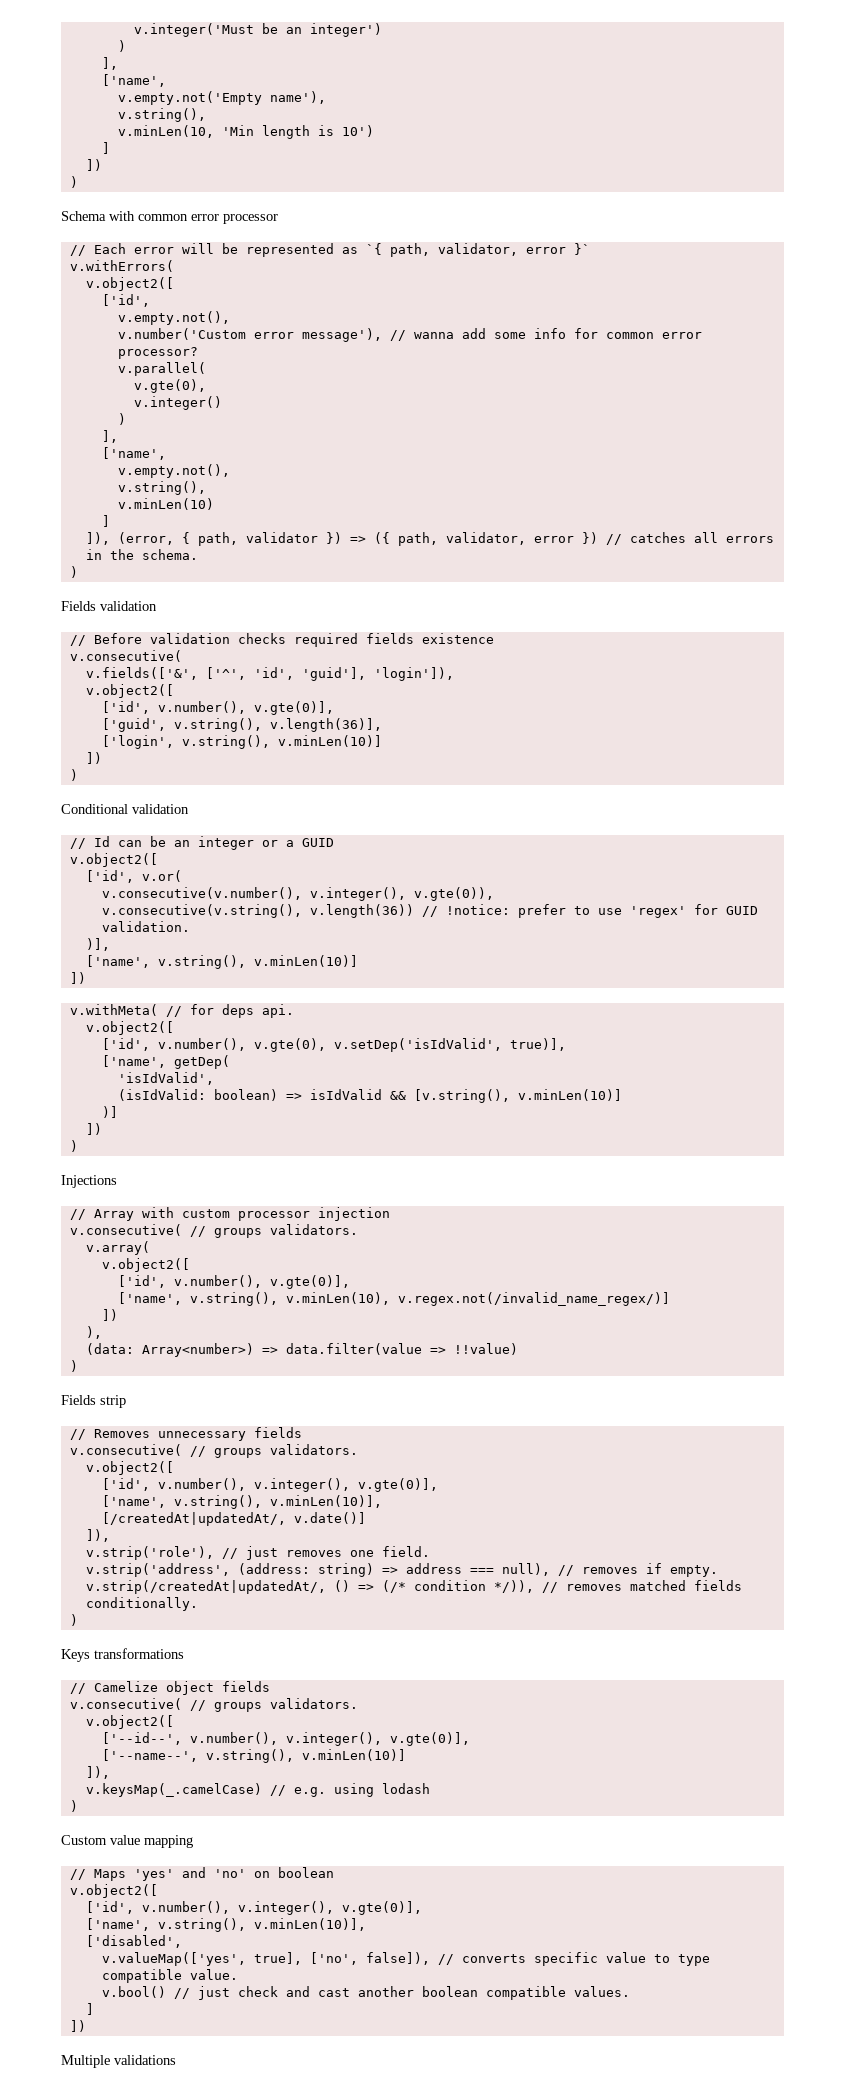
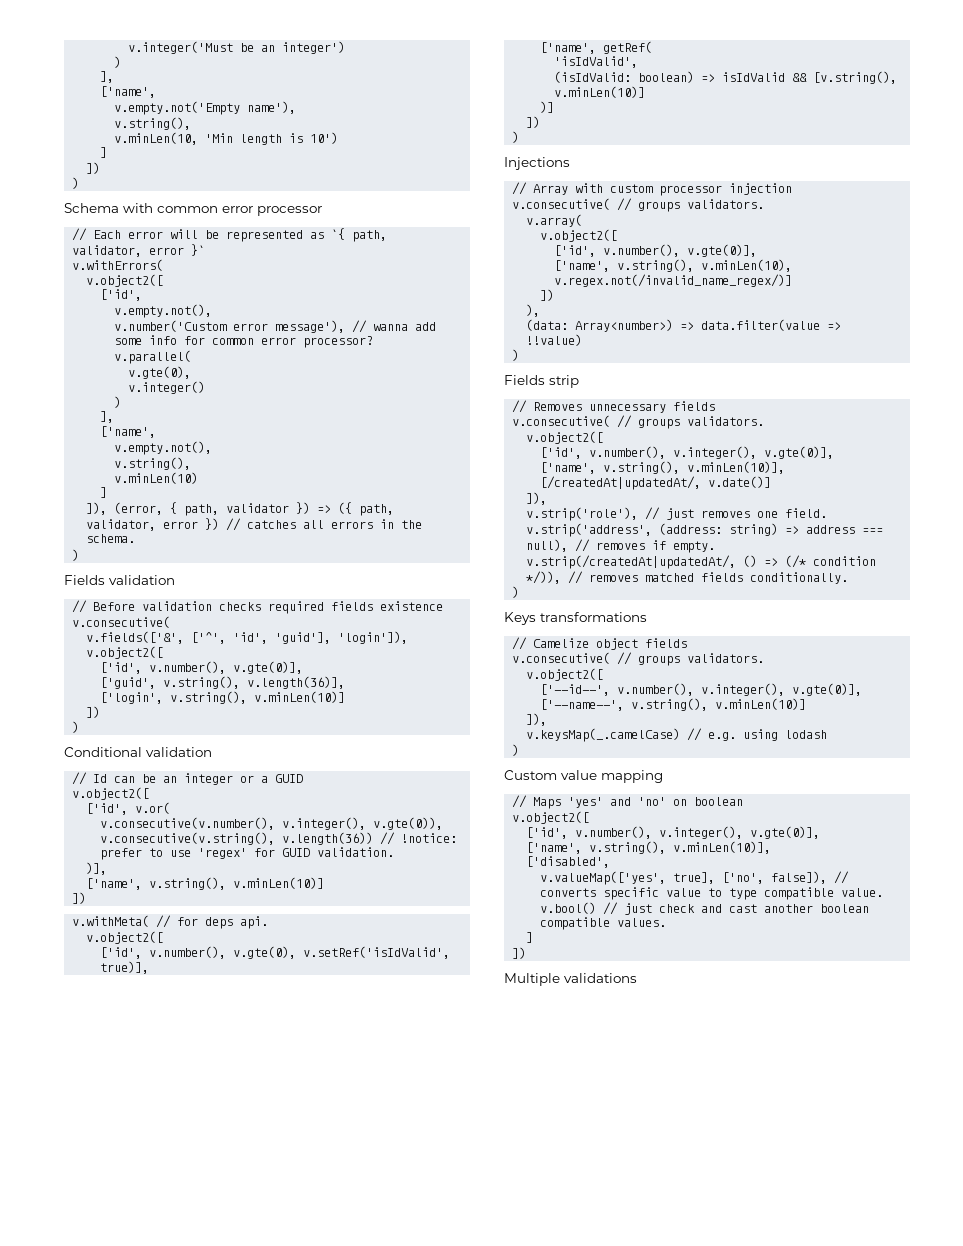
[333,1038,502,1052] v.setDep('isIdValid', -> [303,946,451,959] v.setRef('isIdValid',
[173,1055,230,1069] getDep( -> [603,41,653,54] getRef(

